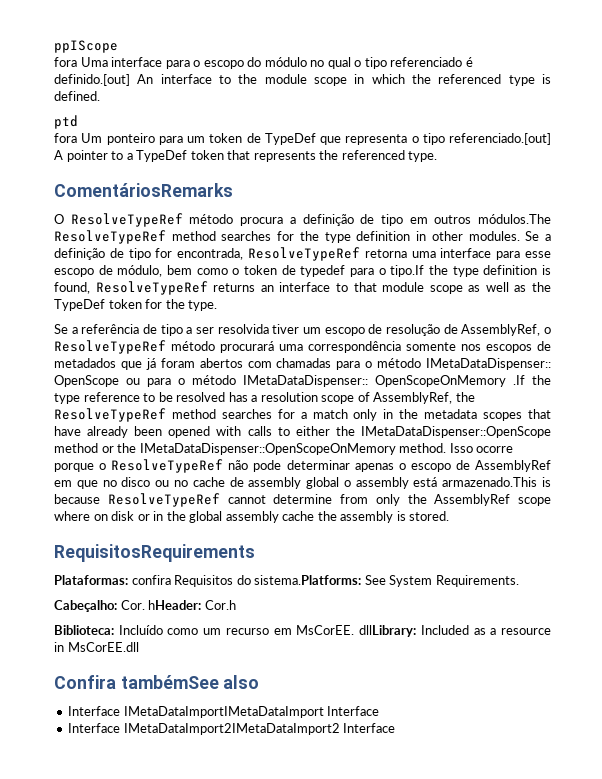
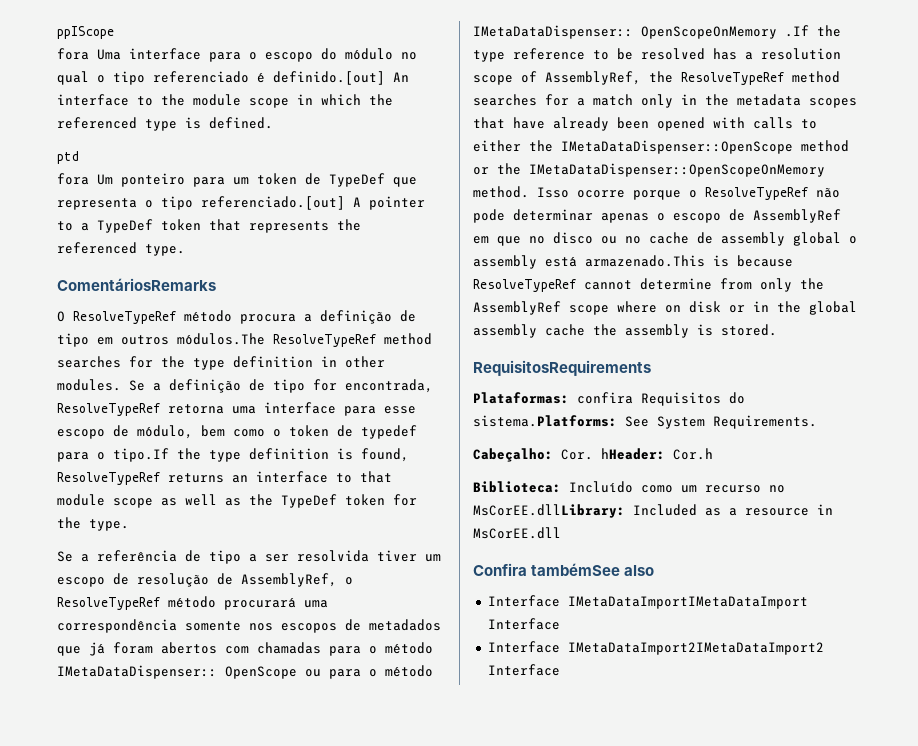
[273,625,417,637] em MsCorEE. dllLibrary: -> [769,485,785,493] [473,504,625,518] no MsCorEE.dllLibrary:

